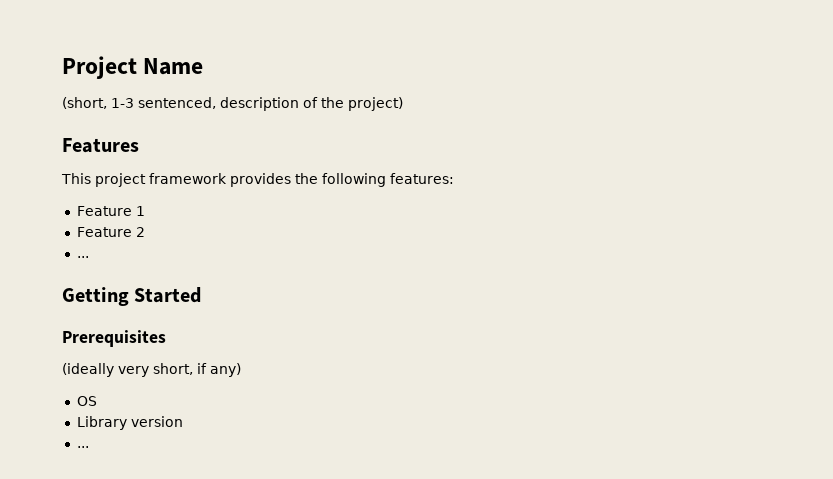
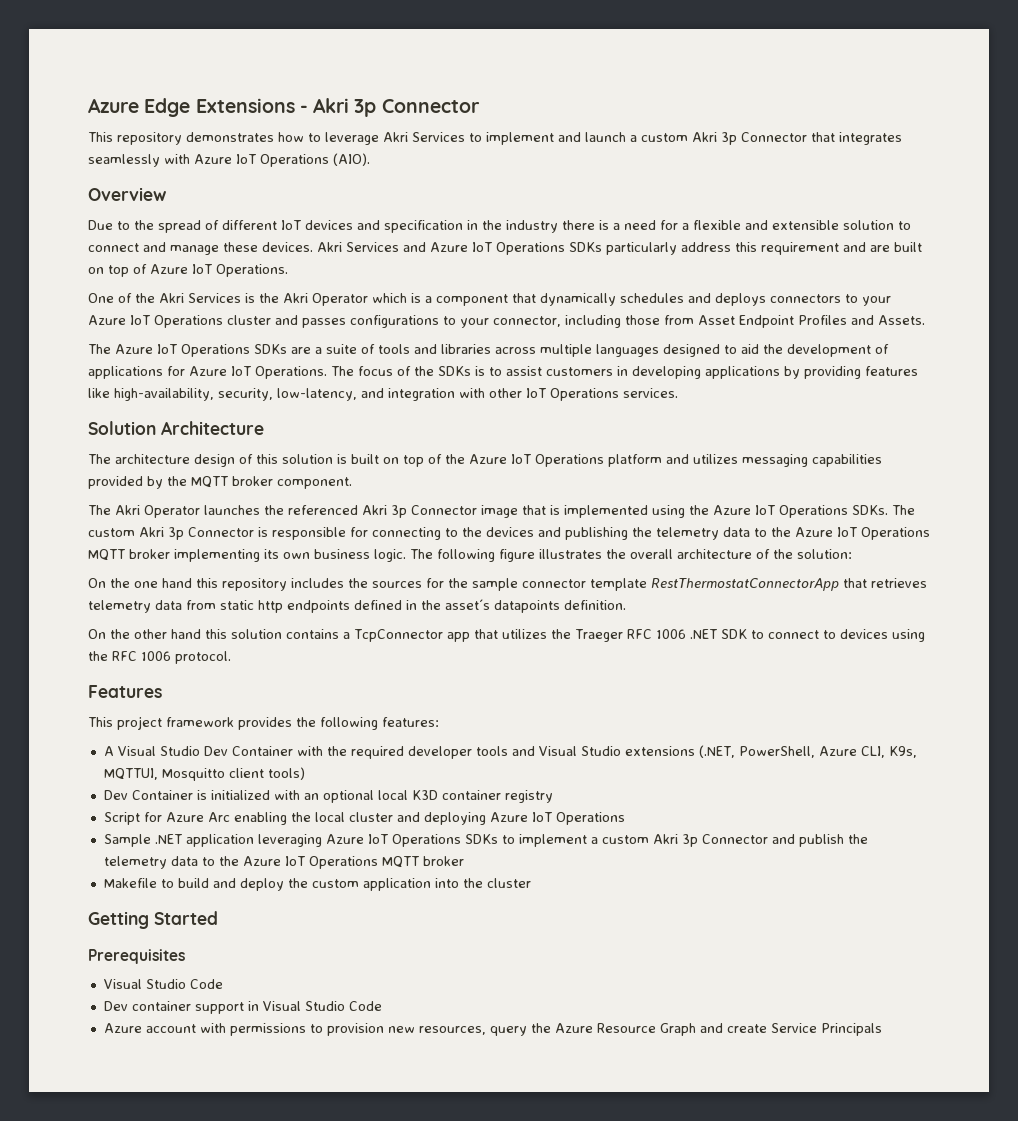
[62,56,204,79] [62,97,403,111] Project Name // (short, 1-3 sentenced, description of the project) -> [88,98,480,117] [88,132,902,145] [88,153,370,167] [88,187,166,201] [88,220,911,233] [88,242,922,255] [88,264,288,277] [88,293,891,306] [88,315,925,328] [88,344,889,357] [88,366,918,379] [88,388,678,401] [88,421,264,435] [88,454,882,467] [88,476,352,489] [88,505,915,518] [88,527,930,540] [88,549,852,562] [88,578,927,591] [88,599,626,613] [88,629,925,642] [88,651,231,664] Azure Edge Extensions - Akri 3p Connector // This repository demonstrates how to leverage Akri Services to implement and launch a custom Akri 3p Connector that integrates seamlessly with Azure IoT Operations (AIO). // Overview // Due to the spread of different IoT devices and specification in the industry there is a need for a flexible and extensible solution to connect and manage these devices. Akri Services and Azure IoT Operations SDKs particularly address this requirement and are built on top of Azure IoT Operations. // One of the Akri Services is the Akri Operator which is a component that dynamically schedules and deploys connectors to your Azure IoT Operations cluster and passes configurations to your connector, including those from Asset Endpoint Profiles and Assets. // The Azure IoT Operations SDKs are a suite of tools and libraries across multiple languages designed to aid the development of applications for Azure IoT Operations. The focus of the SDKs is to assist customers in developing applications by providing features like high-availability, security, low-latency, and integration with other IoT Operations services. // Solution Architecture // The architecture design of this solution is built on top of the Azure IoT Operations platform and utilizes messaging capabilities provided by the MQTT broker component. // The Akri Operator launches the referenced Akri 3p Connector image that is implemented using the Azure IoT Operations SDKs. The custom Akri 3p Connector is responsible for connecting to the devices and publishing the telemetry data to the Azure IoT Operations MQTT broker implementing its own business logic. The following figure illustrates the overall architecture of the solution: // On the one hand this repository includes the sources for the sample connector template RestThermostatConnectorApp that retrieves telemetry data from static http endpoints defined in the asset´s datapoints definition. // On the other hand this solution contains a TcpConnector app that utilizes the Traeger RFC 1006 .NET SDK to connect to devices using the RFC 1006 protocol.
[76,206,145,216] [76,227,145,237] [76,256,89,258] [62,287,202,306] [62,330,166,347] [62,363,241,377] [76,396,97,406] [76,416,183,430] [76,446,89,448] Feature 1 // Feature 2 // ... // Getting Started // Prerequisites // (ideally very short, if any) // OS // Library version // ... -> [103,745,917,759] [103,767,305,781] [103,790,553,803] [103,812,625,825] [103,834,868,847] [103,856,464,869] [103,878,531,891] [88,911,218,929] [88,949,185,964] [103,979,223,989] [103,1001,382,1014] [103,1023,882,1036] A Visual Studio Dev Container with the required developer tools and Visual Studio extensions (.NET, PowerShell, Azure CLI, K9s, MQTTUI, Mosquitto client tools) // Dev Container is initialized with an optional local K3D container registry // Script for Azure Arc enabling the local cluster and deploying Azure IoT Operations // Sample .NET application leveraging Azure IoT Operations SDKs to implement a custom Akri 3p Connector and publish the telemetry data to the Azure IoT Operations MQTT broker // Makefile to build and deploy the custom application into the cluster // Getting Started // Prerequisites // Visual Studio Code // Dev container support in Visual Studio Code // Azure account with permissions to provision new resources, query the Azure Resource Graph and create Service Principals

